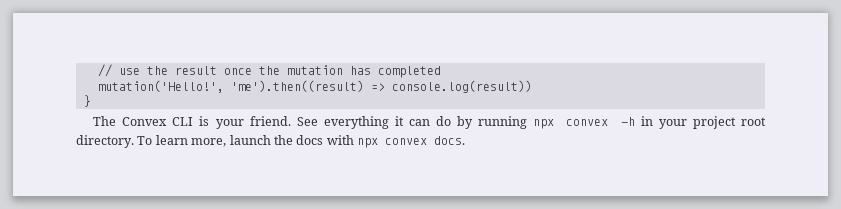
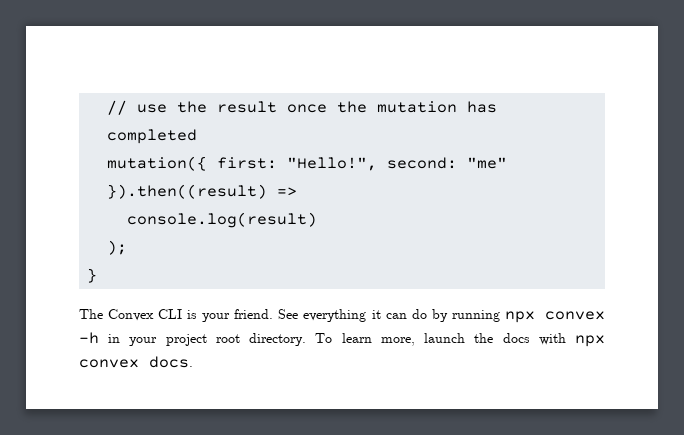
[97,80,364,93] mutation('Hello!', 'me').then((result) -> [107,156,508,171] [107,184,268,199] mutation({ first: "Hello!", second: "me" }).then((result)
[391,80,532,93] console.log(result)) -> [127,212,318,228] [107,240,128,255] // console.log(result) // );

